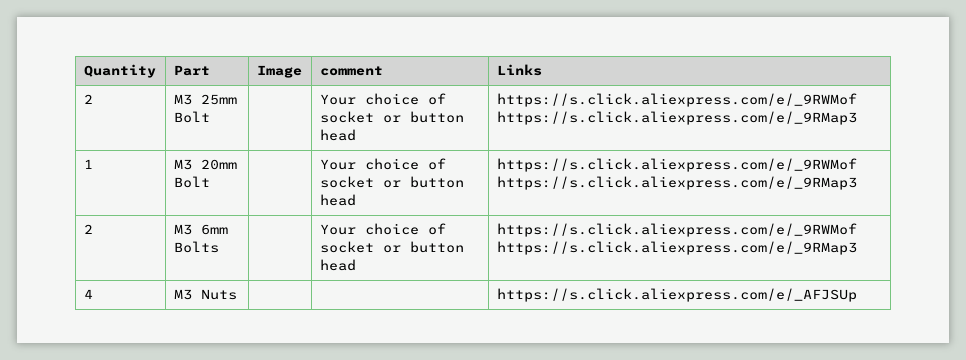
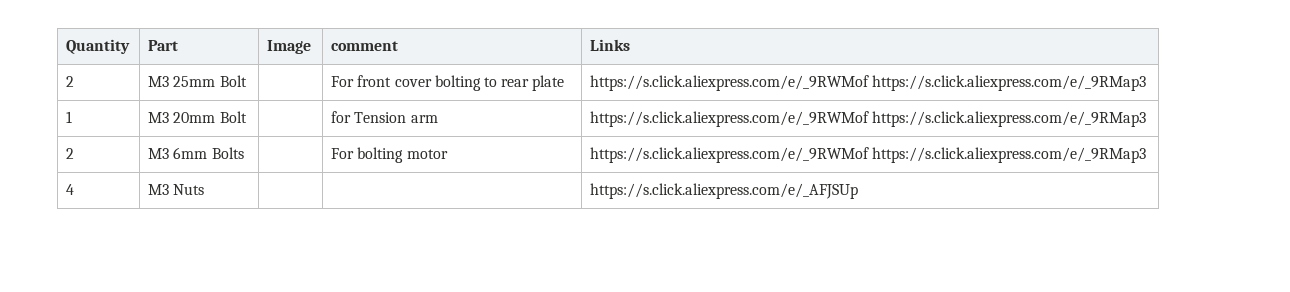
[319,93,446,105] [319,111,464,123] [319,129,356,141] Your choice of socket or button head -> [331,75,565,91] For front cover bolting to rear plate
[319,158,446,170] [319,176,464,188] [319,194,356,206] Your choice of socket or button head -> [331,111,438,123] for Tension arm
[319,223,446,235] [319,241,464,253] [319,259,356,271] Your choice of socket or button head -> [331,147,448,163] For bolting motor

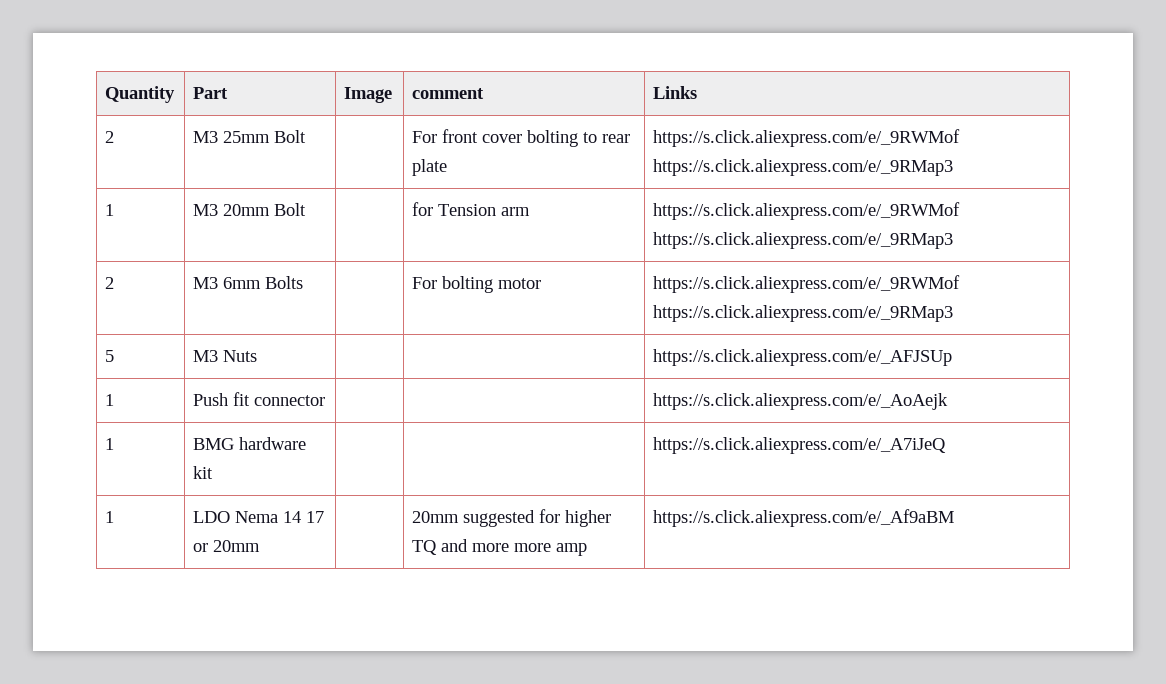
[66,184,75,195] 4 -> [105,350,115,362] 5
(859, 191) none -> [105,394,115,406] [193,392,326,406] [653,393,949,410] [105,438,115,450] [193,437,307,450] [193,466,214,479] [653,437,947,454] [105,511,115,523] [193,511,325,523] [193,540,261,552] [412,509,612,527] [412,539,588,556] [653,509,955,527] // 1 | Push fit connector | | | https://s.click.aliexpress.com/e/_AoAejk // 1 | BMG hardware kit | | | https://s.click.aliexpress.com/e/_A7iJeQ // 1 | LDO Nema 14 17 or 20mm | | 20mm suggested for higher TQ and more more amp | https://s.click.aliexpress.com/e/_Af9aBM

